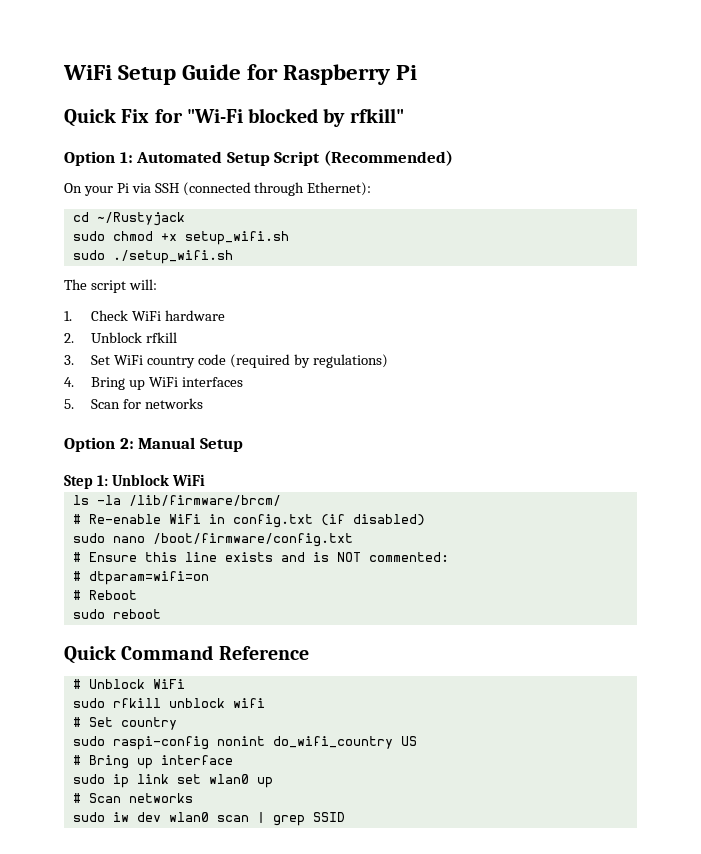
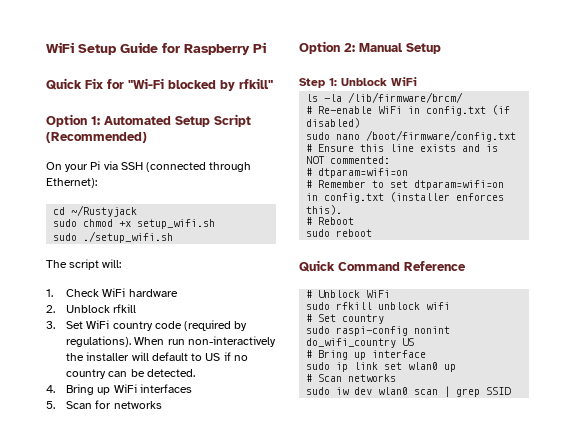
[312,354,388,368] regulations) -> [66,336,276,347] [66,352,248,361] [66,369,195,379] regulations). When run non-interactively the installer will default to US if no country can be detected.
(209, 578) none -> [306,180,505,190] [306,192,505,203] [306,205,343,215] // # Remember to set dtparam=wifi=on in config.txt (installer enforces this).

